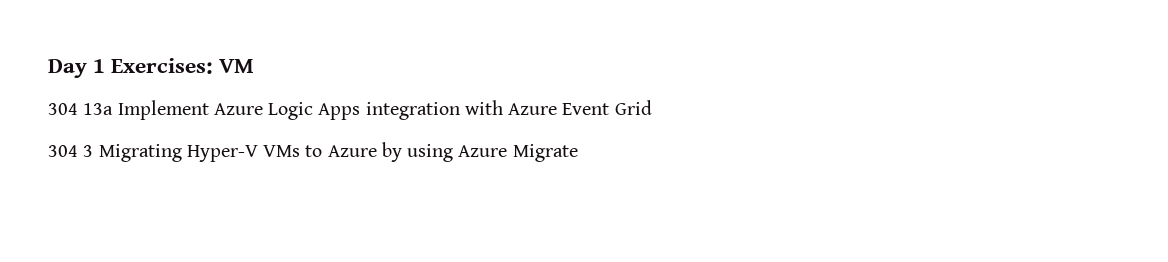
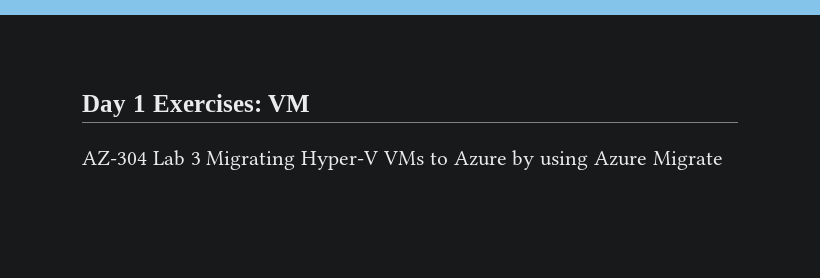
[48,100,652,120] [48,145,78,157] 304 13a Implement Azure Logic Apps integration with Azure Event Grid // 304 -> [82,150,185,166] AZ-304 Lab

